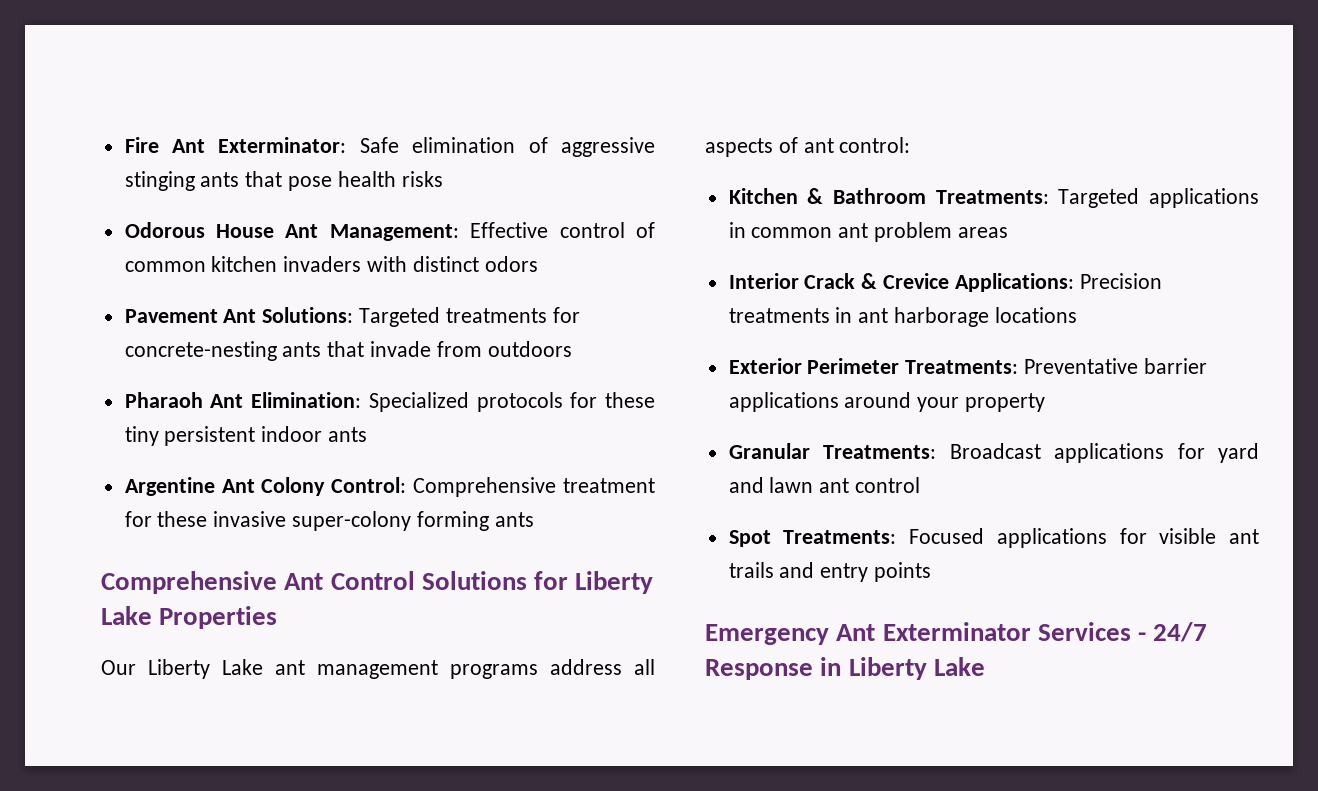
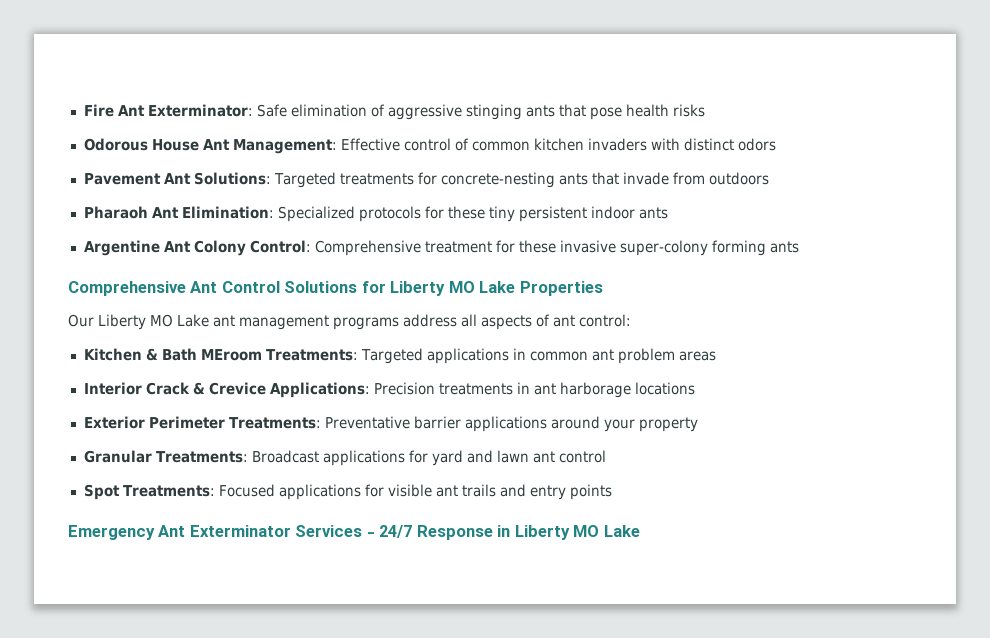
(654, 582) none -> [448,281,475,293] MO
(210, 669) none -> [150,314,173,327] MO
[832,188,926,204] Bathroom -> [161,348,262,361] Bath MEroom
(927, 668) none -> [573,525,600,537] MO

